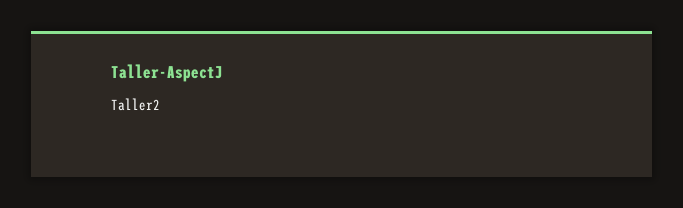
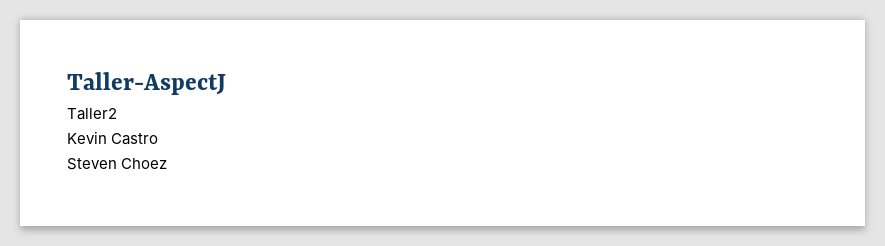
(160, 104) none -> [67,131,159,145] [67,158,168,170] // Kevin Castro // Steven Choez

